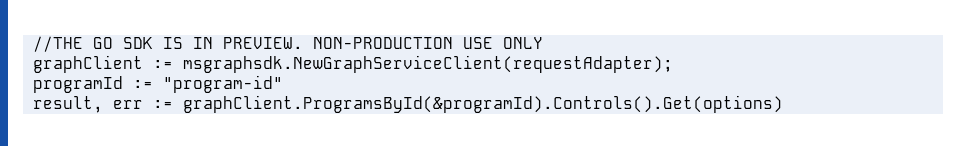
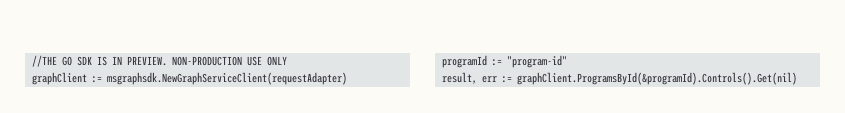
[183,55,674,73] msgraphsdk.NewGraphServiceClient(requestAdapter); -> [107,72,348,85] msgraphsdk.NewGraphServiceClient(requestAdapter)
[183,95,784,113] graphClient.ProgramsById(&programId).Controls().Get(options) -> [517,72,798,85] graphClient.ProgramsById(&programId).Controls().Get(nil)

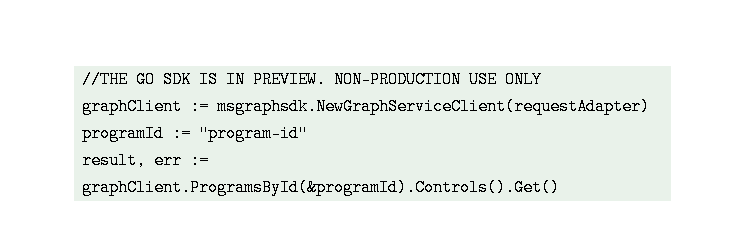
[517,72,798,85] graphClient.ProgramsById(&programId).Controls().Get(nil) -> [82,179,561,196] graphClient.ProgramsById(&programId).Controls().Get()

